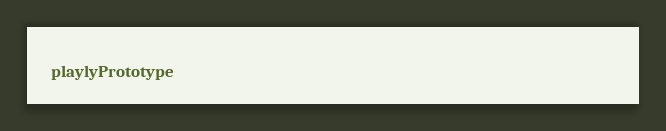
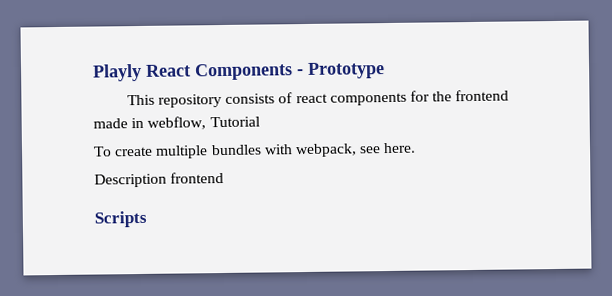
[51,65,174,80] playlyPrototype -> [92,62,385,82] [126,89,510,108] [93,116,260,130] [93,142,417,159] [94,171,225,188] [94,210,147,228] Playly React Components - Prototype // This repository consists of react components for the frontend made in webflow, Tutorial // To create multiple bundles with webpack, see here. // Description frontend // Scripts

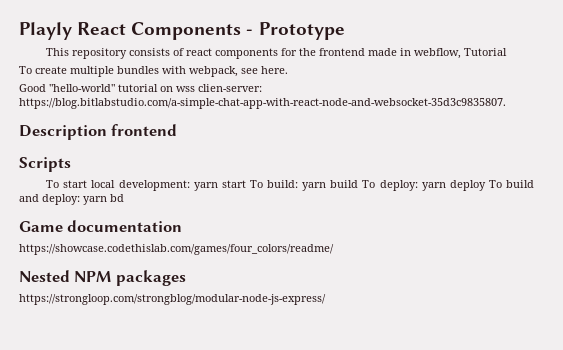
[94,171,225,188] [94,210,147,228] Description frontend // Scripts -> [19,84,262,92] [19,98,506,109] [19,124,178,140] [19,157,71,172] [46,180,534,191] [19,194,124,205] [19,220,183,232] [19,244,334,255] [19,270,186,286] [19,294,326,305] Good "hello-world" tutorial on wss clien-server: https://blog.bitlabstudio.com/a-simple-chat-app-with-react-node-and-websocket-35d3c9835807. // Description frontend // Scripts // To start local development: yarn start To build: yarn build To deploy: yarn deploy To build and deploy: yarn bd // Game documentation // https://showcase.codethislab.com/games/four_colors/readme/ // Nested NPM packages // https://strongloop.com/strongblog/modular-node-js-express/

